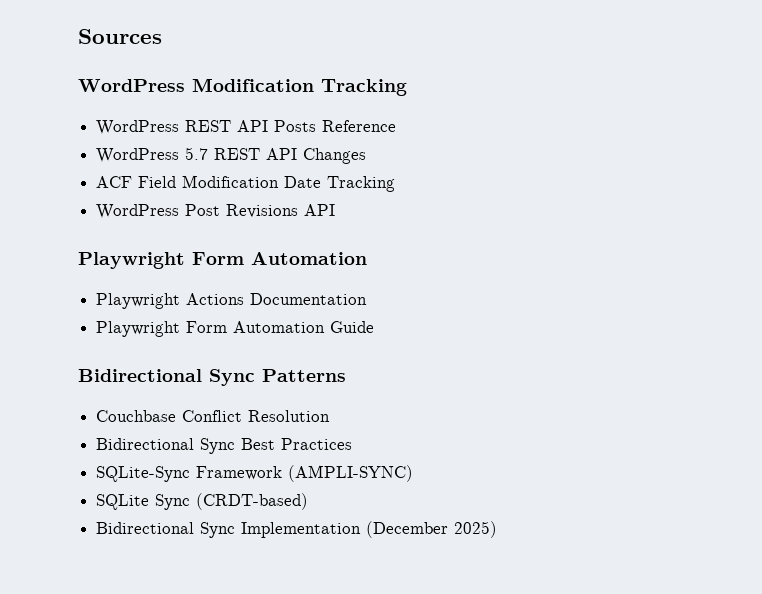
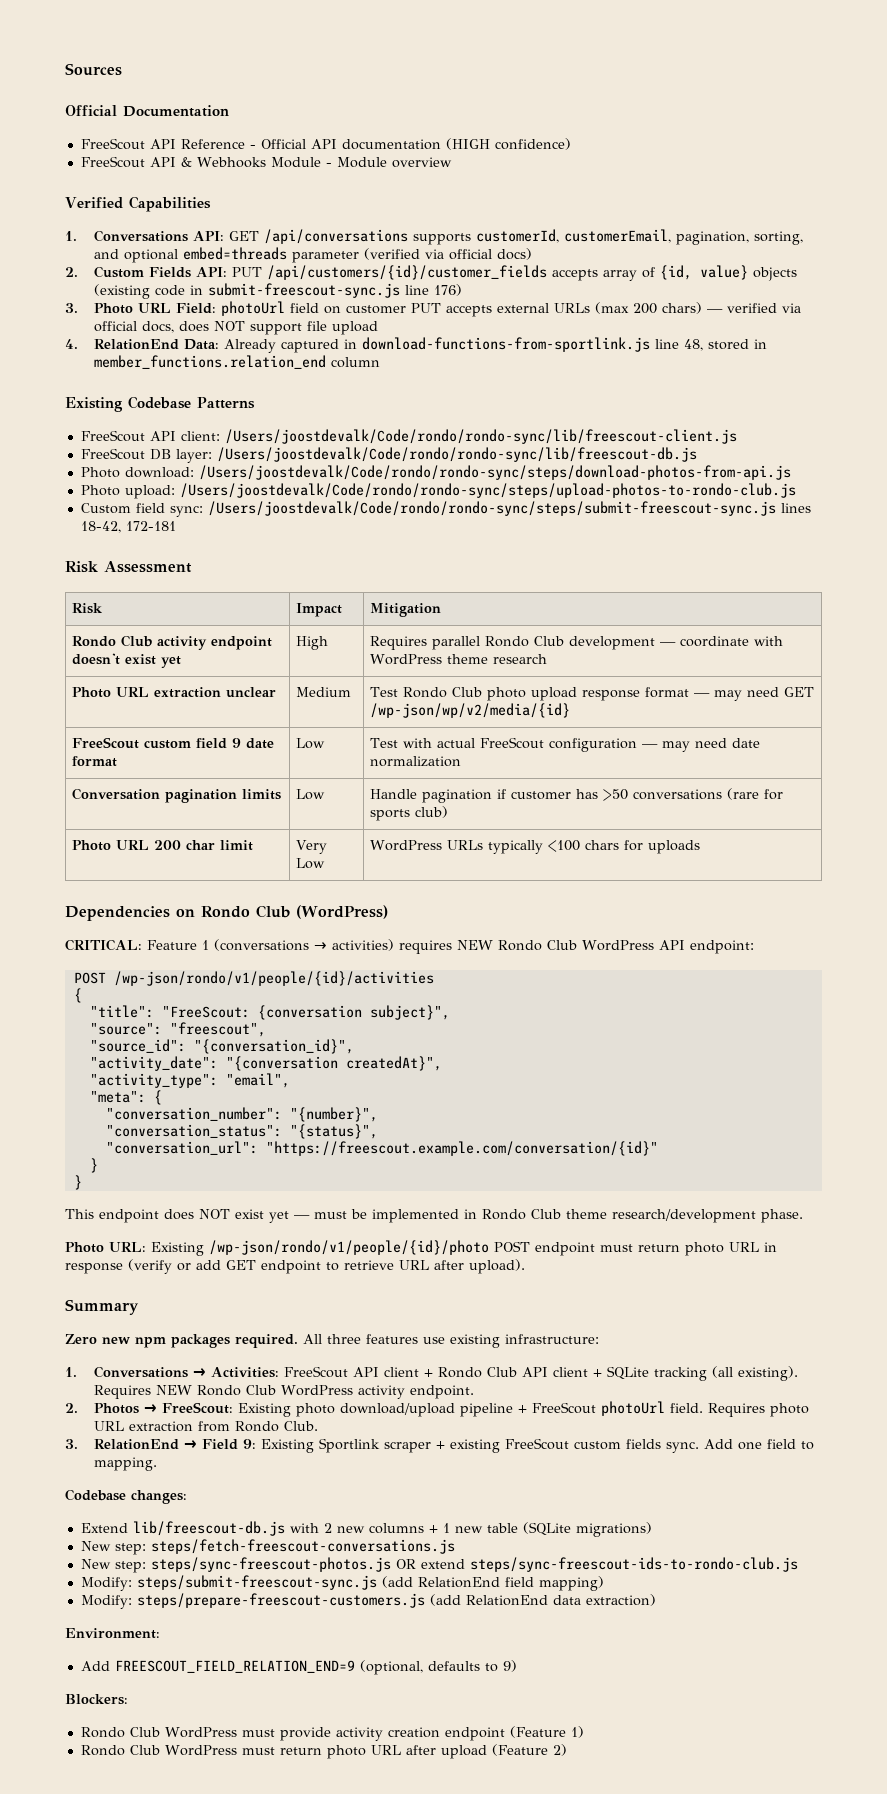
[78,78,407,96] [96,120,397,135] [96,147,367,164] [96,175,396,192] [96,204,336,219] [78,252,367,269] [96,293,368,309] [96,321,375,337] [78,369,346,386] [96,410,331,422] [96,438,353,454] [96,465,414,482] [96,493,309,510] [96,521,498,538] WordPress Modification Tracking // WordPress REST API Posts Reference // WordPress 5.7 REST API Changes // ACF Field Modification Date Tracking // WordPress Post Revisions API // Playwright Form Automation // Playwright Actions Documentation // Playwright Form Automation Guide // Bidirectional Sync Patterns // Couchbase Conflict Resolution // Bidirectional Sync Best Practices // SQLite-Sync Framework (AMPLI-SYNC) // SQLite Sync (CRDT-based) // Bidirectional Sync Implementation (December 2025) -> [65,105,229,117] [80,138,571,150] [80,156,452,168] [65,196,211,212] [65,229,803,245] [93,247,532,263] [65,265,797,281] [93,283,462,299] [65,301,801,317] [93,321,378,335] [65,337,767,353] [93,355,380,369] [65,396,255,412] [80,429,737,444] [80,447,697,463] [80,465,791,480] [80,483,796,499] [80,501,811,517] [80,521,176,533] [65,561,192,573] [71,603,103,614] [295,603,342,617] [369,603,441,617] [71,635,272,650] [71,653,181,668] [295,636,328,650] [369,636,783,650] [369,654,547,665] [71,687,276,698] [295,687,351,697] [369,687,814,701] [369,703,570,718] [71,737,274,749] [71,756,117,767] [295,738,325,749] [369,737,760,752] [369,756,461,767] [71,788,281,803] [295,789,325,800] [369,788,783,803] [369,806,448,821] [71,840,253,851] [295,840,327,854] [295,858,325,869] [369,840,700,854] [65,905,388,921] [65,939,754,954] [73,971,434,986] [73,988,82,1003] [89,1005,450,1020] [89,1022,266,1037] [89,1039,354,1054] [89,1056,442,1071] [89,1073,290,1088] [89,1090,162,1105] [105,1107,378,1122] [105,1124,378,1139] [105,1141,658,1156] [89,1158,98,1173] [73,1175,82,1190] [65,1209,803,1223] [65,1240,777,1256] [65,1259,525,1274] [65,1299,139,1315] [65,1334,599,1348] [65,1366,798,1381] [93,1385,474,1399] [65,1401,809,1417] [93,1421,318,1432] [65,1438,814,1453] [93,1457,157,1471] [65,1489,187,1504] [80,1521,652,1537] [80,1539,455,1555] [80,1557,798,1573] [80,1575,604,1591] [80,1593,656,1609] [65,1628,160,1639] [80,1660,517,1675] [65,1694,128,1705] [80,1726,584,1741] [80,1744,567,1759] Official Documentation // FreeScout API Reference - Official API documentation (HIGH confidence) // FreeScout API & Webhooks Module - Module overview // Verified Capabilities // 1. Conversations API: GET /api/conversations supports customerId, customerEmail, pagination, sorting, and optional embed=threads parameter (verified via official docs) // 2. Custom Fields API: PUT /api/customers/{id}/customer_fields accepts array of {id, value} objects (existing code in submit-freescout-sync.js line 176) // 3. Photo URL Field: photoUrl field on customer PUT accepts external URLs (max 200 chars) — verified via official docs, does NOT support file upload // 4. RelationEnd Data: Already captured in download-functions-from-sportlink.js line 48, stored in member_functions.relation_end column // Existing Codebase Patterns // FreeScout API client: /Users/joostdevalk/Code/rondo/rondo-sync/lib/freescout-client.js // FreeScout DB layer: /Users/joostdevalk/Code/rondo/rondo-sync/lib/freescout-db.js // Photo download: /Users/joostdevalk/Code/rondo/rondo-sync/steps/download-photos-from-api.js // Photo upload: /Users/joostdevalk/Code/rondo/rondo-sync/steps/upload-photos-to-rondo-club.js // Custom field sync: /Users/joostdevalk/Code/rondo/rondo-sync/steps/submit-freescout-sync.js lines 18-42, 172-181 // Risk Assessment // Risk | Impact | Mitigation // Rondo Club activity endpoint doesn't exist yet | High | Requires parallel Rondo Club development — coordinate with WordPress theme research // Photo URL extraction unclear | Medium | Test Rondo Club photo upload response format — may need GET /wp-json/wp/v2/media/{id} // FreeScout custom field 9 date format | Low | Test with actual FreeScout configuration — may need date normalization // Conversation pagination limits | Low | Handle pagination if customer has >50 conversations (rare for sports club) // Photo URL 200 char limit | Very Low | WordPress URLs typically <100 chars for uploads // Dependencies on Rondo Club (WordPress) // CRITICAL: Feature 1 (conversations → activities) requires NEW Rondo Club WordPress API endpoint: // POST /wp-json/rondo/v1/people/{id}/activities // { // "title": "FreeScout: {conversation subject}", // "source": "freescout", // "source_id": "{conversation_id}", // "activity_date": "{conversation createdAt}", // "activity_type": "email", // "meta": { // "conversation_number": "{number}", // "conversation_status": "{status}", // "conversation_url": "https://freescout.example.com/conversation/{id}" // } // } // This endpoint does NOT exist yet — must be implemented in Rondo Club theme research/development phase. // Photo URL: Existing /wp-json/rondo/v1/people/{id}/photo POST endpoint must return photo URL in response (verify or add GET endpoint to retrieve URL after upload). // Summary // Zero new npm packages required. All three features use existing infrastructure: // 1. Conversations → Activities: FreeScout API client + Rondo Club API client + SQLite tracking (all existing). Requires NEW Rondo Club WordPress activity endpoint. // 2. Photos → FreeScout: Existing photo download/upload pipeline + FreeScout photoUrl field. Requires photo URL extraction from Rondo Club. // 3. RelationEnd → Field 9: Existing Sportlink scraper + existing FreeScout custom fields sync. Add one field to mapping. // Codebase changes: // Extend lib/freescout-db.js with 2 new columns + 1 new table (SQLite migrations) // New step: steps/fetch-freescout-conversations.js // New step: steps/sync-freescout-photos.js OR extend steps/sync-freescout-ids-to-rondo-club.js // Modify: steps/submit-freescout-sync.js (add RelationEnd field mapping) // Modify: steps/prepare-freescout-customers.js (add RelationEnd data extraction) // Environment: // Add FREESCOUT_FIELD_RELATION_END=9 (optional, defaults to 9) // Blockers: // Rondo Club WordPress must provide activity creation endpoint (Feature 1) // Rondo Club WordPress must return photo URL after upload (Feature 2)

